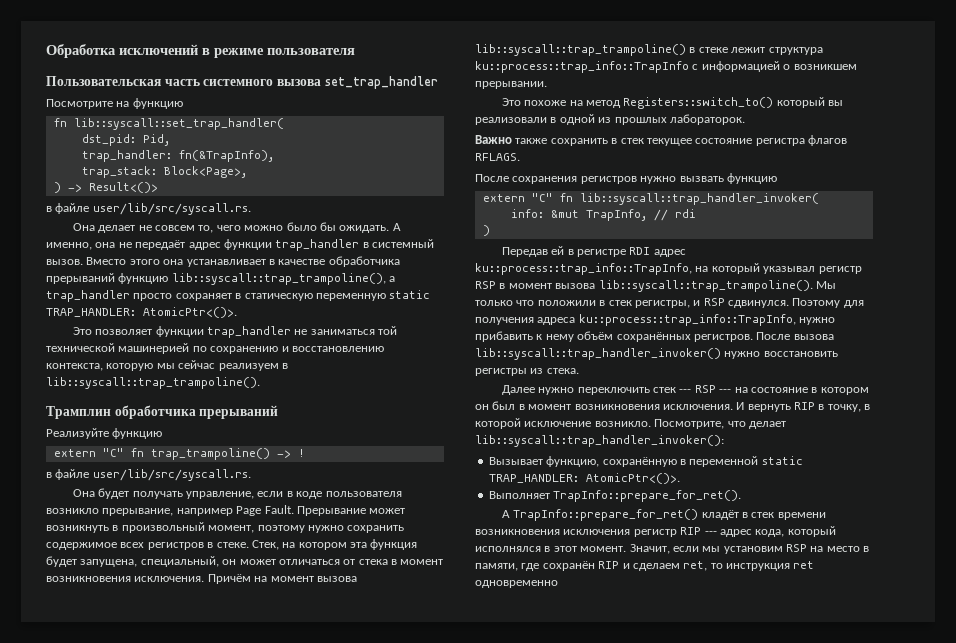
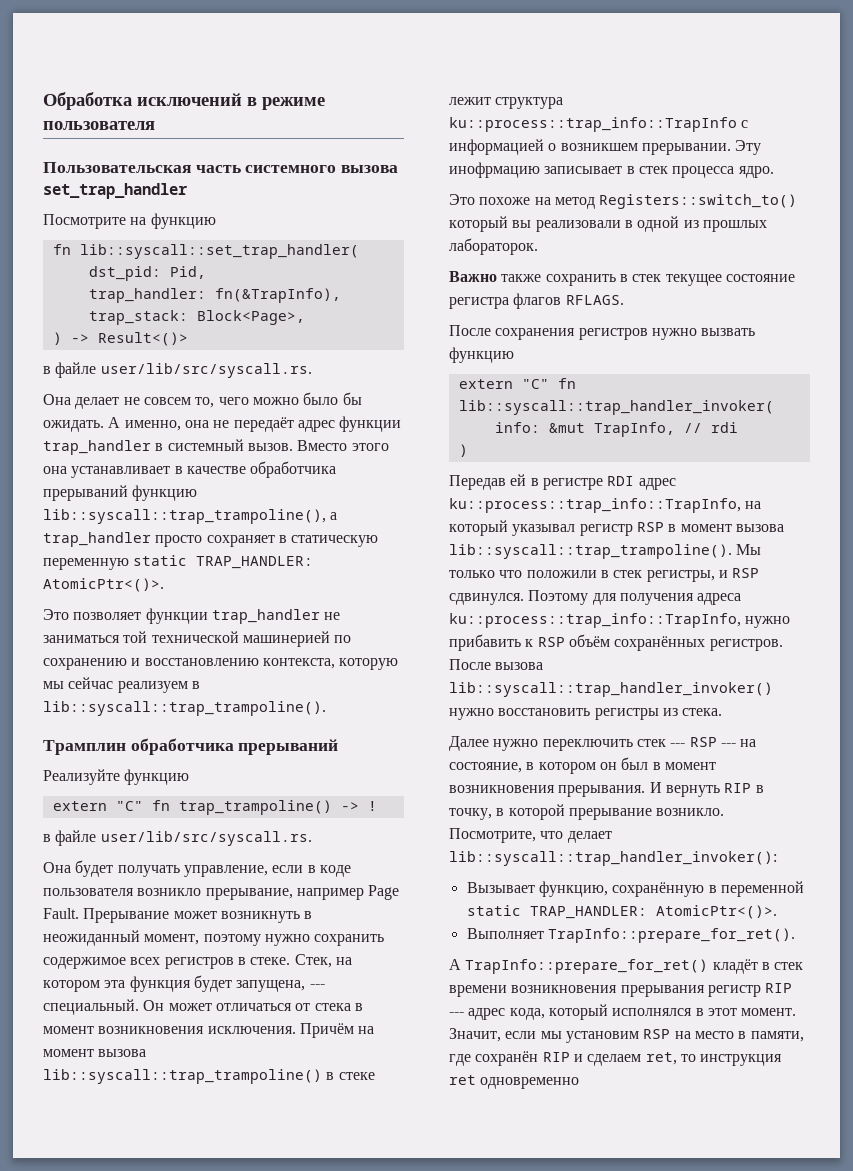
[121,522,205,533] произвольный -> [43,930,140,946] неожиданный
[140,556,237,567] специальный, он -> [309,984,325,988] [43,999,165,1015] --- специальный. Он
(547, 85) none -> [735,140,762,155] [449,162,774,178] Эту инофрмацию записывает в стек процесса ядро.
[545,334,574,342] нему -> [537,637,565,647] RSP
[750,387,808,393] состояние -> [449,762,522,773] состояние,
[662,404,733,410] исключения. -> [558,785,646,797] прерывания.
[524,421,592,427] исключение -> [568,808,652,820] прерывание
[563,529,631,535] исключения -> [620,985,705,997] прерывания

